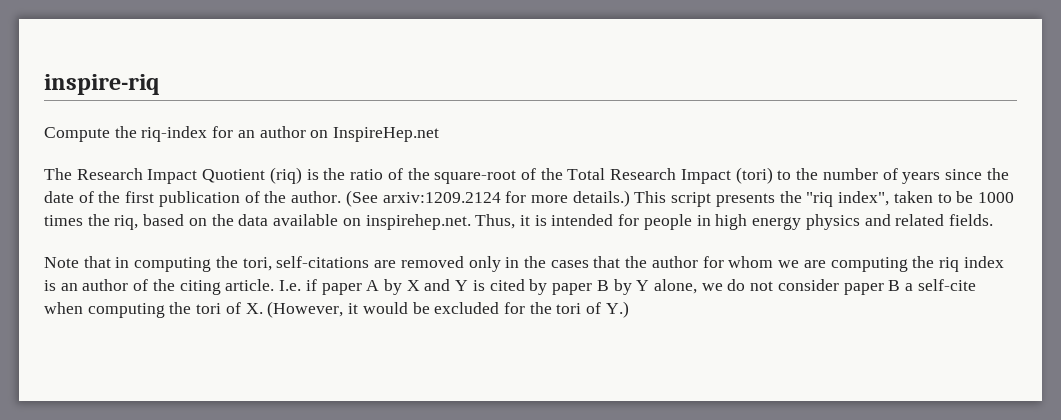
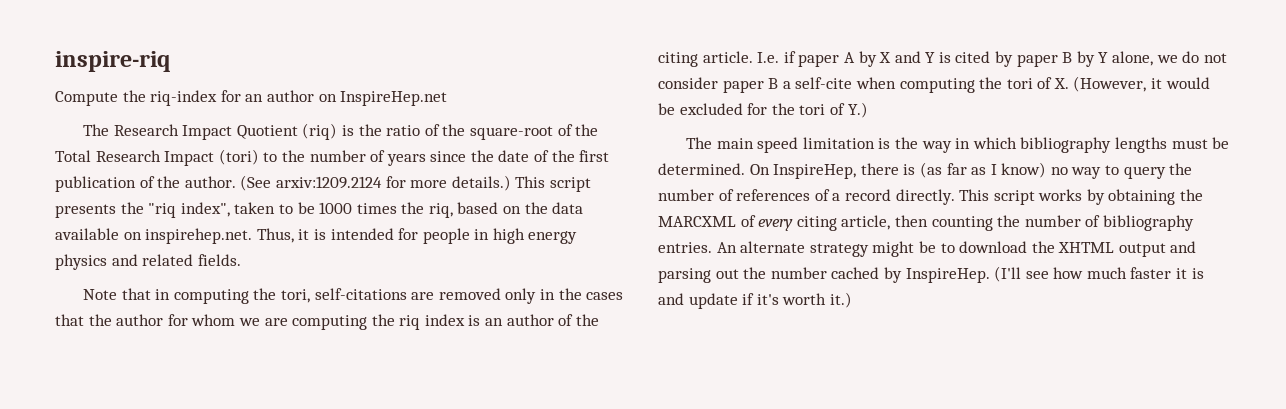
(629, 309) none -> [686,137,1230,153] [658,162,1193,179] [658,189,1204,205] [658,215,1194,231] [658,241,1197,257] [658,266,1204,283] [658,292,852,309] // The main speed limitation is the way in which bibliography lengths must be determined. On InspireHep, there is (as far as I know) no way to query the number of references of a record directly. This script works by obtaining the MARCXML of every citing article, then counting the number of bibliography entries. An alternate strategy might be to download the XHTML output and parsing out the number cached by InspireHep. (I'll see how much faster it is and update if it's worth it.)

